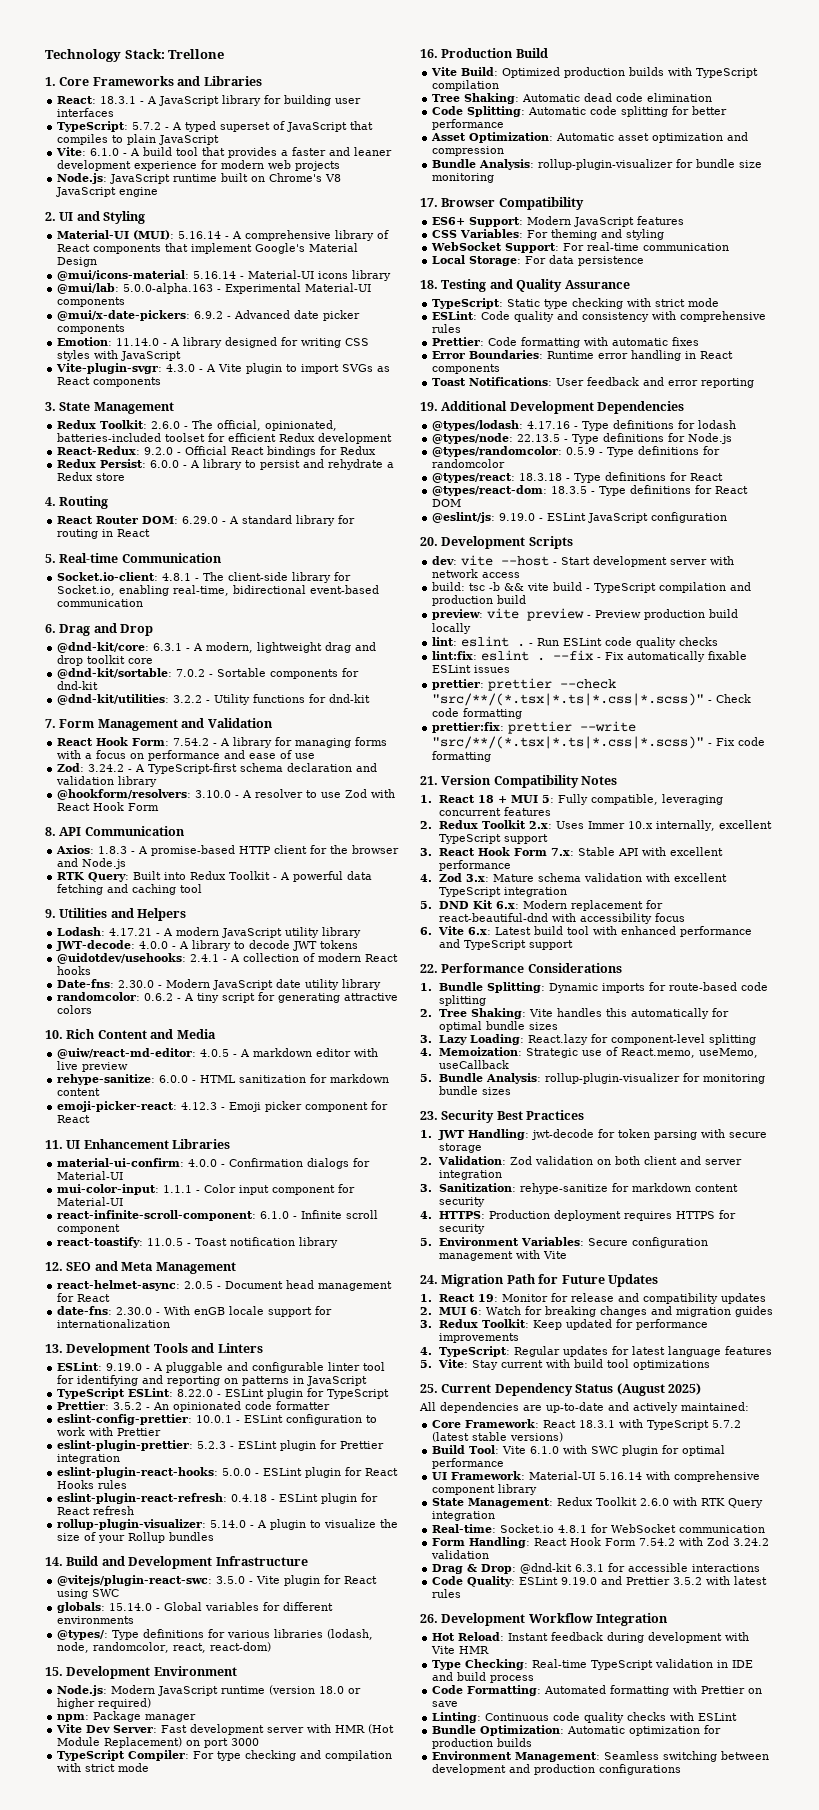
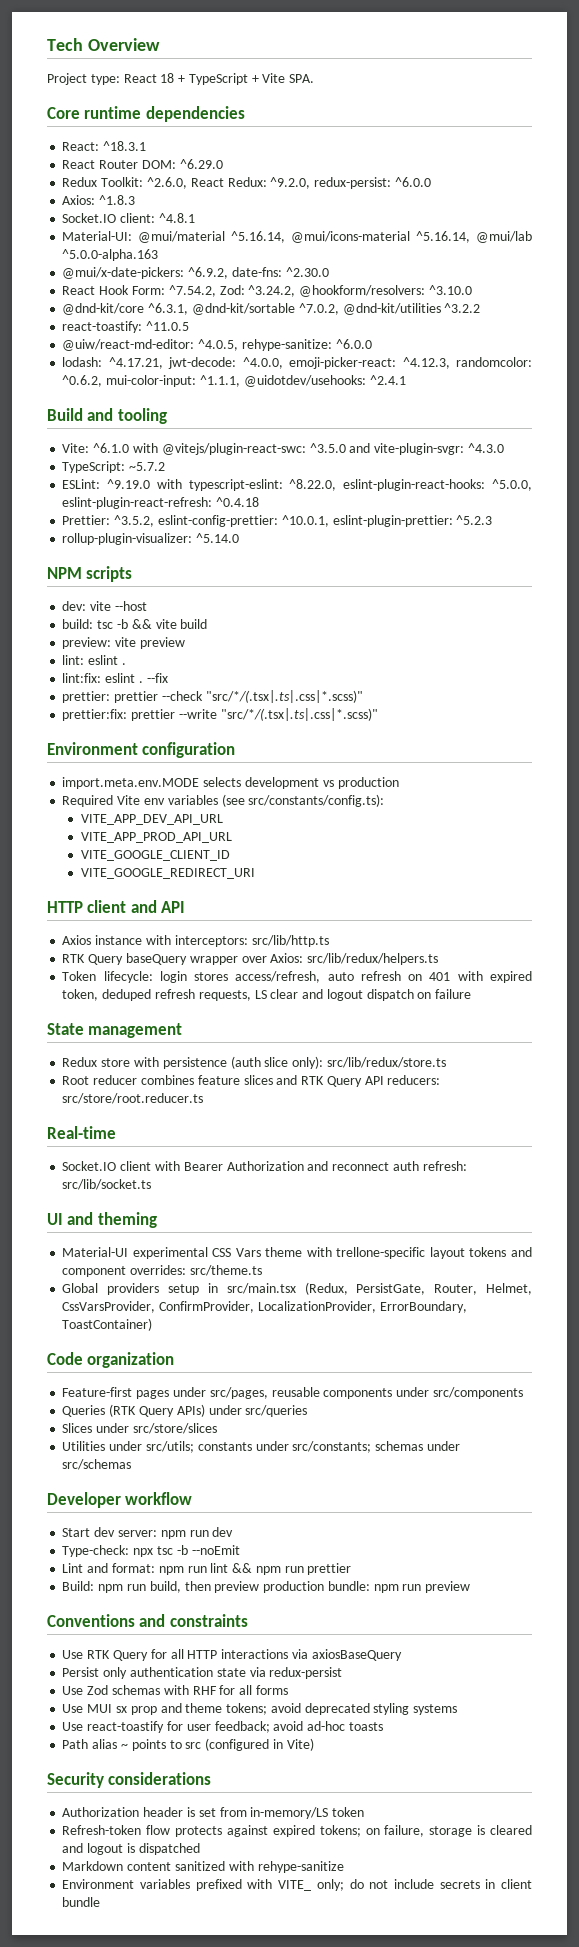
[45,49,225,62] [45,76,262,86] [57,95,362,106] [57,108,115,117] [57,121,374,132] [57,134,220,145] [56,147,393,158] [57,160,341,171] [57,173,342,184] [56,187,159,197] [45,211,146,224] [57,230,390,241] [57,243,359,254] [57,257,98,267] [57,270,392,281] [57,283,372,294] [57,297,126,307] [57,310,361,321] [57,324,126,334] [57,337,370,348] [57,350,182,361] [56,363,391,374] [57,377,162,387] [45,402,174,414] [57,420,338,431] [57,433,393,444] [57,446,377,457] [57,459,395,470] [57,472,126,481] [45,496,109,509] [57,515,356,526] [57,529,151,539] [45,553,222,563] [57,572,352,583] [57,585,380,596] [57,599,144,607] [45,623,154,636] [57,642,377,653] [57,655,154,666] [57,668,360,679] [57,681,99,690] [57,694,371,705] [45,718,273,731] [57,737,388,748] [57,750,316,761] [57,763,378,774] [56,776,158,787] [57,789,396,800] [57,802,160,811] [45,826,185,836] [56,845,400,856] [57,858,127,869] [57,871,373,882] [57,884,203,895] [45,908,187,921] [57,927,362,938] [56,940,359,951] [57,953,399,964] [57,966,92,975] [57,979,382,990] [57,992,399,1003] [57,1005,93,1014] [45,1029,216,1039] [57,1048,379,1059] [57,1061,129,1072] [57,1074,390,1085] [57,1088,101,1096] [57,1101,389,1112] [57,1115,91,1123] [45,1139,231,1149] [57,1158,371,1169] [57,1171,124,1180] [57,1184,356,1195] [57,1197,124,1206] [57,1210,379,1221] [57,1224,121,1234] [57,1237,339,1248] [45,1261,236,1274] [57,1280,393,1291] [57,1293,111,1302] [57,1306,333,1317] [57,1319,171,1328] [45,1343,263,1356] [57,1362,386,1373] [57,1375,368,1386] [57,1388,390,1399] [57,1401,331,1412] [57,1414,378,1425] [57,1427,162,1436] [57,1440,385,1451] [57,1454,121,1464] [57,1467,399,1478] [57,1480,128,1489] [57,1493,379,1504] [57,1506,135,1515] [57,1519,399,1530] [57,1532,215,1543] [45,1556,308,1569] [57,1575,378,1586] [57,1589,120,1599] [57,1602,334,1613] [57,1616,135,1624] [57,1629,374,1640] [57,1642,272,1653] [45,1666,237,1679] [57,1685,362,1696] [57,1698,152,1709] [57,1711,197,1722] [56,1724,395,1735] [57,1737,260,1748] [57,1750,393,1761] [57,1763,150,1772] [420,48,548,58] [431,67,759,78] [432,80,500,91] [432,93,713,104] [432,106,728,117] [432,119,505,130] [431,132,749,143] [432,146,505,156] [432,159,763,170] [432,173,495,183] [420,197,584,210] [432,216,685,227] [432,229,665,240] [431,242,730,253] [432,255,645,266] [420,279,630,292] [432,298,720,309] [432,311,767,322] [432,324,462,333] [432,337,700,348] [432,350,734,361] [432,364,501,374] [432,377,755,388] [420,401,685,414] [432,420,737,431] [432,433,733,444] [432,446,721,457] [432,459,506,468] [432,472,724,483] [432,485,749,496] [432,499,462,507] [432,512,728,523] [420,536,573,549] [432,555,735,567] [432,569,521,578] Technology Stack: Trellone // 1. Core Frameworks and Libraries // React: 18.3.1 - A JavaScript library for building user interfaces // TypeScript: 5.7.2 - A typed superset of JavaScript that compiles to plain JavaScript // Vite: 6.1.0 - A build tool that provides a faster and leaner development experience for modern web projects // Node.js: JavaScript runtime built on Chrome's V8 JavaScript engine // 2. UI and Styling // Material-UI (MUI): 5.16.14 - A comprehensive library of React components that implement Google's Material Design // @mui/icons-material: 5.16.14 - Material-UI icons library // @mui/lab: 5.0.0-alpha.163 - Experimental Material-UI components // @mui/x-date-pickers: 6.9.2 - Advanced date picker components // Emotion: 11.14.0 - A library designed for writing CSS styles with JavaScript // Vite-plugin-svgr: 4.3.0 - A Vite plugin to import SVGs as React components // 3. State Management // Redux Toolkit: 2.6.0 - The official, opinionated, batteries-included toolset for efficient Redux development // React-Redux: 9.2.0 - Official React bindings for Redux // Redux Persist: 6.0.0 - A library to persist and rehydrate a Redux store // 4. Routing // React Router DOM: 6.29.0 - A standard library for routing in React // 5. Real-time Communication // Socket.io-client: 4.8.1 - The client-side library for Socket.io, enabling real-time, bidirectional event-based communication // 6. Drag and Drop // @dnd-kit/core: 6.3.1 - A modern, lightweight drag and drop toolkit core // @dnd-kit/sortable: 7.0.2 - Sortable components for dnd-kit // @dnd-kit/utilities: 3.2.2 - Utility functions for dnd-kit // 7. Form Management and Validation // React Hook Form: 7.54.2 - A library for managing forms with a focus on performance and ease of use // Zod: 3.24.2 - A TypeScript-first schema declaration and validation library // @hookform/resolvers: 3.10.0 - A resolver to use Zod with React Hook Form // 8. API Communication // Axios: 1.8.3 - A promise-based HTTP client for the browser and Node.js // RTK Query: Built into Redux Toolkit - A powerful data fetching and caching tool // 9. Utilities and Helpers // Lodash: 4.17.21 - A modern JavaScript utility library // JWT-decode: 4.0.0 - A library to decode JWT tokens // @uidotdev/usehooks: 2.4.1 - A collection of modern React hooks // Date-fns: 2.30.0 - Modern JavaScript date utility library // randomcolor: 0.6.2 - A tiny script for generating attractive colors // 10. Rich Content and Media // @uiw/react-md-editor: 4.0.5 - A markdown editor with live preview // rehype-sanitize: 6.0.0 - HTML sanitization for markdown content // emoji-picker-react: 4.12.3 - Emoji picker component for React // 11. UI Enhancement Libraries // material-ui-confirm: 4.0.0 - Confirmation dialogs for Material-UI // mui-color-input: 1.1.1 - Color input component for Material-UI // react-infinite-scroll-component: 6.1.0 - Infinite scroll component // react-toastify: 11.0.5 - Toast notification library // 12. SEO and Meta Management // react-helmet-async: 2.0.5 - Document head management for React // date-fns: 2.30.0 - With enGB locale support for internationalization // 13. Development Tools and Linters // ESLint: 9.19.0 - A pluggable and configurable linter tool for identifying and reporting on patterns in JavaScript // TypeScript ESLint: 8.22.0 - ESLint plugin for TypeScript // Prettier: 3.5.2 - An opinionated code formatter // eslint-config-prettier: 10.0.1 - ESLint configuration to work with Prettier // eslint-plugin-prettier: 5.2.3 - ESLint plugin for Prettier integration // eslint-plugin-react-hooks: 5.0.0 - ESLint plugin for React Hooks rules // eslint-plugin-react-refresh: 0.4.18 - ESLint plugin for React refresh // rollup-plugin-visualizer: 5.14.0 - A plugin to visualize the size of your Rollup bundles // 14. Build and Development Infrastructure // @vitejs/plugin-react-swc: 3.5.0 - Vite plugin for React using SWC // globals: 15.14.0 - Global variables for different environments // @types/: Type definitions for various libraries (lodash, node, randomcolor, react, react-dom) // 15. Development Environment // Node.js: Modern JavaScript runtime (version 18.0 or higher required) // npm: Package manager // Vite Dev Server: Fast development server with HMR (Hot Module Replacement) on port 3000 // TypeScript Compiler: For type checking and compilation with strict mode // 16. Production Build // Vite Build: Optimized production builds with TypeScript compilation // Tree Shaking: Automatic dead code elimination // Code Splitting: Automatic code splitting for better performance // Asset Optimization: Automatic asset optimization and compression // Bundle Analysis: rollup-plugin-visualizer for bundle size monitoring // 17. Browser Compatibility // ES6+ Support: Modern JavaScript features // CSS Variables: For theming and styling // WebSocket Support: For real-time communication // Local Storage: For data persistence // 18. Testing and Quality Assurance // TypeScript: Static type checking with strict mode // ESLint: Code quality and consistency with comprehensive rules // Prettier: Code formatting with automatic fixes // Error Boundaries: Runtime error handling in React components // Toast Notifications: User feedback and error reporting // 19. Additional Development Dependencies // @types/lodash: 4.17.16 - Type definitions for lodash // @types/node: 22.13.5 - Type definitions for Node.js // @types/randomcolor: 0.5.9 - Type definitions for randomcolor // @types/react: 18.3.18 - Type definitions for React // @types/react-dom: 18.3.5 - Type definitions for React DOM // @eslint/js: 9.19.0 - ESLint JavaScript configuration // 20. Development Scripts // dev: vite --host - Start development server with network access -> [47,38,160,51] [47,73,315,85] [47,106,245,122] [62,141,147,151] [62,159,223,169] [62,177,431,189] [62,195,136,205] [62,213,195,223] [62,231,533,243] [62,249,159,261] [62,267,329,279] [62,285,472,297] [62,303,481,315] [62,321,190,333] [62,339,372,351] [62,357,532,369] [62,375,406,387] [47,408,167,424] [62,443,504,455] [62,461,166,473] [62,479,532,491] [62,497,260,509] [62,515,493,527] [62,533,240,545] [47,566,133,582] [62,601,147,611] Tech Overview // Project type: React 18 + TypeScript + Vite SPA. // Core runtime dependencies // React: ^18.3.1 // React Router DOM: ^6.29.0 // Redux Toolkit: ^2.6.0, React Redux: ^9.2.0, redux-persist: ^6.0.0 // Axios: ^1.8.3 // Socket.IO client: ^4.8.1 // Material-UI: @mui/material ^5.16.14, @mui/icons-material ^5.16.14, @mui/lab ^5.0.0-alpha.163 // @mui/x-date-pickers: ^6.9.2, date-fns: ^2.30.0 // React Hook Form: ^7.54.2, Zod: ^3.24.2, @hookform/resolvers: ^3.10.0 // @dnd-kit/core ^6.3.1, @dnd-kit/sortable ^7.0.2, @dnd-kit/utilities ^3.2.2 // react-toastify: ^11.0.5 // @uiw/react-md-editor: ^4.0.5, rehype-sanitize: ^6.0.0 // lodash: ^4.17.21, jwt-decode: ^4.0.0, emoji-picker-react: ^4.12.3, randomcolor: ^0.6.2, mui-color-input: ^1.1.1, @uidotdev/usehooks: ^2.4.1 // Build and tooling // Vite: ^6.1.0 with @vitejs/plugin-react-swc: ^3.5.0 and vite-plugin-svgr: ^4.3.0 // TypeScript: ~5.7.2 // ESLint: ^9.19.0 with typescript-eslint: ^8.22.0, eslint-plugin-react-hooks: ^5.0.0, eslint-plugin-react-refresh: ^0.4.18 // Prettier: ^3.5.2, eslint-config-prettier: ^10.0.1, eslint-plugin-prettier: ^5.2.3 // rollup-plugin-visualizer: ^5.14.0 // NPM scripts // dev: vite --host
[586,582,752,593] [432,595,527,606] [432,608,739,621] [432,623,472,634] [432,636,719,648] [432,650,748,662] [432,665,511,673] [432,678,617,691] [432,693,752,706] [432,708,523,719] [432,721,637,734] [432,736,766,749] [432,751,492,762] [420,775,618,788] [420,794,723,805] [438,807,551,816] [420,820,772,831] [438,834,548,844] [420,847,723,856] [438,860,511,871] [420,873,727,882] [438,887,567,897] [420,900,663,911] [438,913,685,924] [420,926,752,937] [438,939,573,950] [420,963,622,973] [420,982,768,993] [438,995,486,1006] [420,1008,729,1019] [438,1021,558,1032] [420,1034,756,1045] [420,1047,758,1058] [438,1060,509,1069] [420,1073,765,1084] [438,1086,511,1095] [420,1110,585,1123] [420,1129,767,1140] [438,1143,482,1153] [420,1156,742,1165] [438,1170,502,1180] [420,1183,738,1194] [438,1197,485,1207] [420,1210,736,1221] [438,1224,485,1234] [420,1237,708,1248] [438,1250,567,1261] [420,1274,658,1287] [420,1293,766,1304] [420,1306,773,1317] [420,1319,708,1330] [438,1333,519,1343] [420,1346,772,1357] [420,1359,710,1370] [420,1383,701,1396] [419,1402,749,1413] [432,1419,742,1430] [432,1432,564,1442] [432,1445,726,1456] [432,1458,505,1469] [432,1471,761,1482] [432,1484,538,1495] [432,1497,764,1508] [432,1511,496,1521] [432,1524,766,1533] [432,1537,770,1548] [431,1550,490,1559] [432,1563,761,1574] [432,1576,768,1587] [432,1589,462,1598] [420,1613,669,1626] [432,1632,750,1643] [431,1646,490,1654] [432,1659,754,1670] [432,1672,535,1683] [432,1685,763,1696] [432,1701,459,1707] [432,1712,738,1723] [432,1725,722,1736] [432,1738,533,1749] [432,1751,770,1762] [432,1764,682,1775] - TypeScript compilation and production build // preview: vite preview - Preview production build locally // lint: eslint . - Run ESLint code quality checks // lint:fix: eslint . --fix - Fix automatically fixable ESLint issues // prettier: prettier --check "src/**/(*.tsx|*.ts|*.css|*.scss)" - Check code formatting // prettier:fix: prettier --write "src/**/(*.tsx|*.ts|*.css|*.scss)" - Fix code formatting // 21. Version Compatibility Notes // 1. React 18 + MUI 5: Fully compatible, leveraging concurrent features // 2. Redux Toolkit 2.x: Uses Immer 10.x internally, excellent TypeScript support // 3. React Hook Form 7.x: Stable API with excellent performance // 4. Zod 3.x: Mature schema validation with excellent TypeScript integration // 5. DND Kit 6.x: Modern replacement for react-beautiful-dnd with accessibility focus // 6. Vite 6.x: Latest build tool with enhanced performance and TypeScript support // 22. Performance Considerations // 1. Bundle Splitting: Dynamic imports for route-based code splitting // 2. Tree Shaking: Vite handles this automatically for optimal bundle sizes // 3. Lazy Loading: React.lazy for component-level splitting // 4. Memoization: Strategic use of React.memo, useMemo, useCallback // 5. Bundle Analysis: rollup-plugin-visualizer for monitoring bundle sizes // 23. Security Best Practices // 1. JWT Handling: jwt-decode for token parsing with secure storage // 2. Validation: Zod validation on both client and server integration // 3. Sanitization: rehype-sanitize for markdown content security // 4. HTTPS: Production deployment requires HTTPS for security // 5. Environment Variables: Secure configuration management with Vite // 24. Migration Path for Future Updates // 1. React 19: Monitor for release and compatibility updates // 2. MUI 6: Watch for breaking changes and migration guides // 3. Redux Toolkit: Keep updated for performance improvements // 4. TypeScript: Regular updates for latest language features // 5. Vite: Stay current with build tool optimizations // 25. Current Dependency Status (August 2025) // All dependencies are up-to-date and actively maintained: // Core Framework: React 18.3.1 with TypeScript 5.7.2 (latest stable versions) // Build Tool: Vite 6.1.0 with SWC plugin for optimal performance // UI Framework: Material-UI 5.16.14 with comprehensive component library // State Management: Redux Toolkit 2.6.0 with RTK Query integration // Real-time: Socket.io 4.8.1 for WebSocket communication // Form Handling: React Hook Form 7.54.2 with Zod 3.24.2 validation // Drag & Drop: @dnd-kit 6.3.1 for accessible interactions // Code Quality: ESLint 9.19.0 and Prettier 3.5.2 with latest rules // 26. Development Workflow Integration // Hot Reload: Instant feedback during development with Vite HMR // Type Checking: Real-time TypeScript validation in IDE and build process // Code Formatting: Automated formatting with Prettier on save // Linting: Continuous code quality checks with ESLint // Bundle Optimization: Automatic optimization for production builds // Environment Management: Seamless switching between development and production configurations -> [62,637,185,649] [62,655,126,665] [62,673,168,683] [62,690,363,703] [62,708,378,721] [47,742,236,758] [62,777,399,789] [62,794,385,807] [80,814,223,825] [80,832,232,843] [80,850,230,861] [80,868,255,879] [47,900,186,913] [62,935,329,947] [62,953,439,965] [62,971,532,983] [62,989,472,1001] [47,1023,183,1038] [62,1056,446,1069] [62,1075,441,1087] [62,1093,204,1104] [47,1126,116,1139] [62,1161,467,1171] [62,1179,152,1190] [47,1212,157,1228] [62,1247,532,1259] [62,1265,262,1277] [62,1282,532,1295] [62,1301,467,1313] [62,1318,153,1331] [47,1352,175,1368] [62,1387,523,1399] [62,1404,308,1417] [62,1423,217,1434] [62,1441,460,1453] [62,1459,132,1470] [47,1492,193,1508] [62,1527,234,1539] [62,1545,240,1557] [62,1563,352,1575] [62,1581,471,1593] [47,1614,248,1627] [62,1649,402,1661] [62,1667,343,1679] [62,1685,288,1695] [62,1703,458,1715] [62,1721,383,1733] [62,1738,314,1751] [47,1772,212,1788] [62,1807,365,1819] [62,1825,533,1837] [62,1843,200,1855] [62,1861,344,1873] [62,1879,532,1891] [62,1897,101,1907] // preview: vite preview // lint: eslint . // lint:fix: eslint . --fix // prettier: prettier --check "src/*/(.tsx|.ts|.css|*.scss)" // prettier:fix: prettier --write "src/*/(.tsx|.ts|.css|*.scss)" // Environment configuration // import.meta.env.MODE selects development vs production // Required Vite env variables (see src/constants/config.ts): // VITE_APP_DEV_API_URL // VITE_APP_PROD_API_URL // VITE_GOOGLE_CLIENT_ID // VITE_GOOGLE_REDIRECT_URI // HTTP client and API // Axios instance with interceptors: src/lib/http.ts // RTK Query baseQuery wrapper over Axios: src/lib/redux/helpers.ts // Token lifecycle: login stores access/refresh, auto refresh on 401 with expired token, deduped refresh requests, LS clear and logout dispatch on failure // State management // Redux store with persistence (auth slice only): src/lib/redux/store.ts // Root reducer combines feature slices and RTK Query API reducers: src/store/root.reducer.ts // Real-time // Socket.IO client with Bearer Authorization and reconnect auth refresh: src/lib/socket.ts // UI and theming // Material-UI experimental CSS Vars theme with trellone-specific layout tokens and component overrides: src/theme.ts // Global providers setup in src/main.tsx (Redux, PersistGate, Router, Helmet, CssVarsProvider, ConfirmProvider, LocalizationProvider, ErrorBoundary, ToastContainer) // Code organization // Feature-first pages under src/pages, reusable components under src/components // Queries (RTK Query APIs) under src/queries // Slices under src/store/slices // Utilities under src/utils; constants under src/constants; schemas under src/schemas // Developer workflow // Start dev server: npm run dev // Type-check: npx tsc -b --noEmit // Lint and format: npm run lint && npm run prettier // Build: npm run build, then preview production bundle: npm run preview // Conventions and constraints // Use RTK Query for all HTTP interactions via axiosBaseQuery // Persist only authentication state via redux-persist // Use Zod schemas with RHF for all forms // Use MUI sx prop and theme tokens; avoid deprecated styling systems // Use react-toastify for user feedback; avoid ad-hoc toasts // Path alias ~ points to src (configured in Vite) // Security considerations // Authorization header is set from in-memory/LS token // Refresh-token flow protects against expired tokens; on failure, storage is cleared and logout is dispatched // Markdown content sanitized with rehype-sanitize // Environment variables prefixed with VITE_ only; do not include secrets in client bundle

